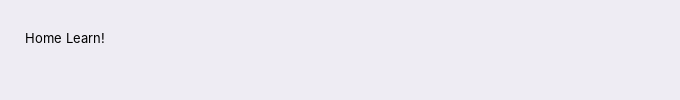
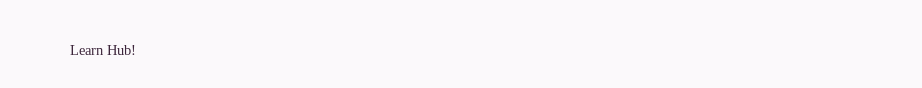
[25,33,105,44] Home Learn! -> [70,45,136,55] Learn Hub!

